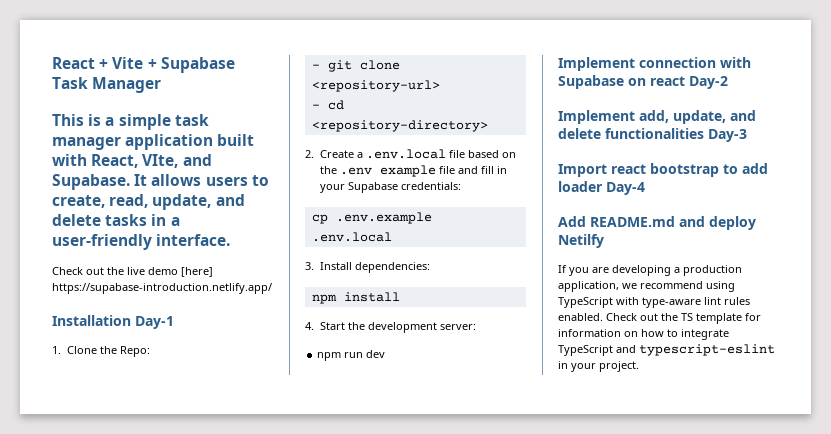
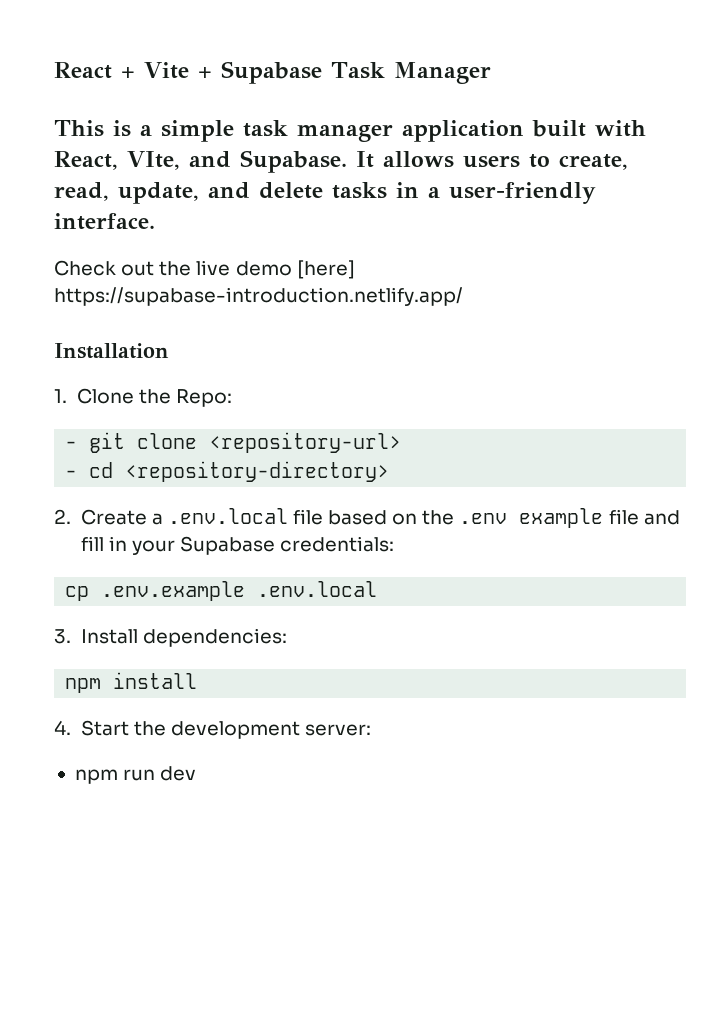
[135,316,174,329] Day-1 -> (169, 351) none
[558,57,751,71] [558,75,728,89] [558,110,756,124] [558,128,747,142] [558,163,768,177] [558,181,645,195] [558,216,756,230] [558,234,604,248] [558,265,742,276] [558,281,735,292] [558,297,750,308] [558,313,761,324] [558,329,729,340] [558,344,775,356] [558,361,639,372] // Implement connection with Supabase on react Day-2 // Implement add, update, and delete functionalities Day-3 // Import react bootstrap to add loader Day-4 // Add README.md and deploy Netilfy // If you are developing a production application, we recommend using TypeScript with type-aware lint rules enabled. Check out the TS template for information on how to integrate TypeScript and typescript-eslint in your project. -> (197, 773) none

